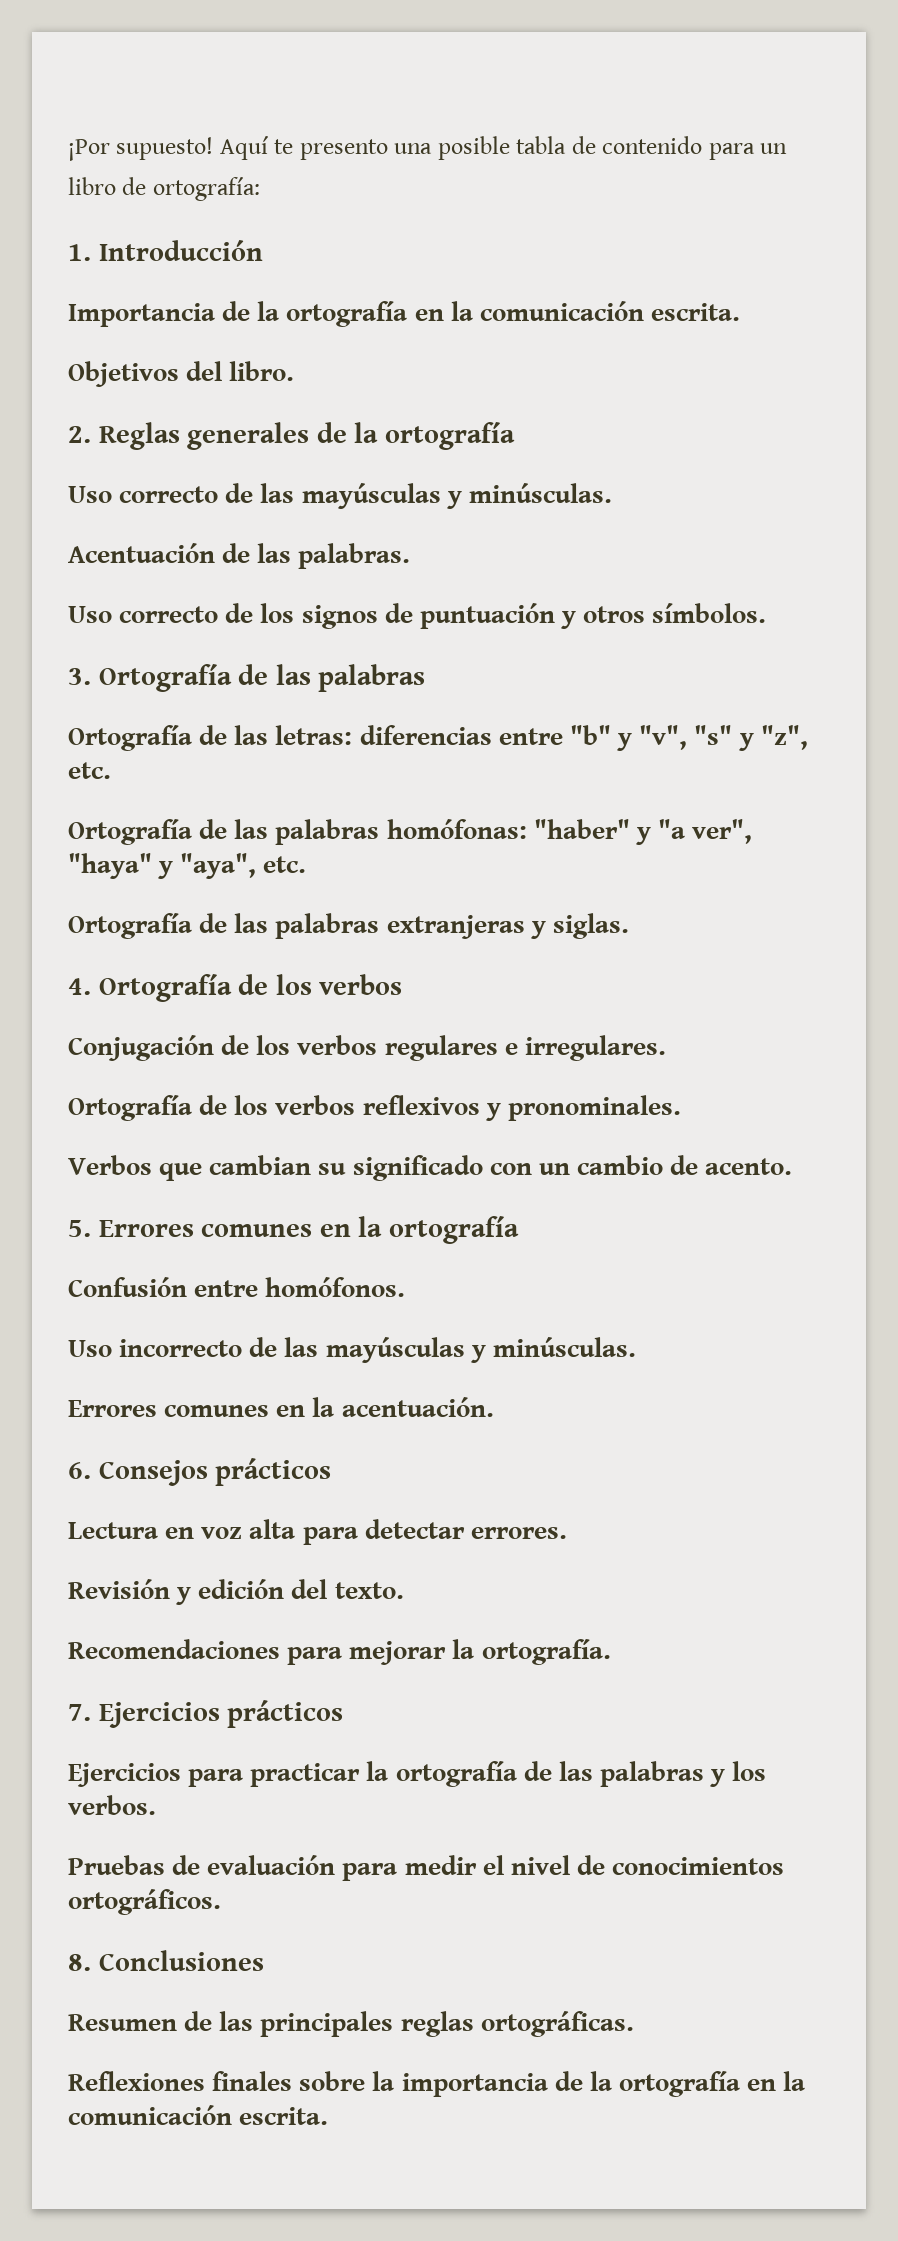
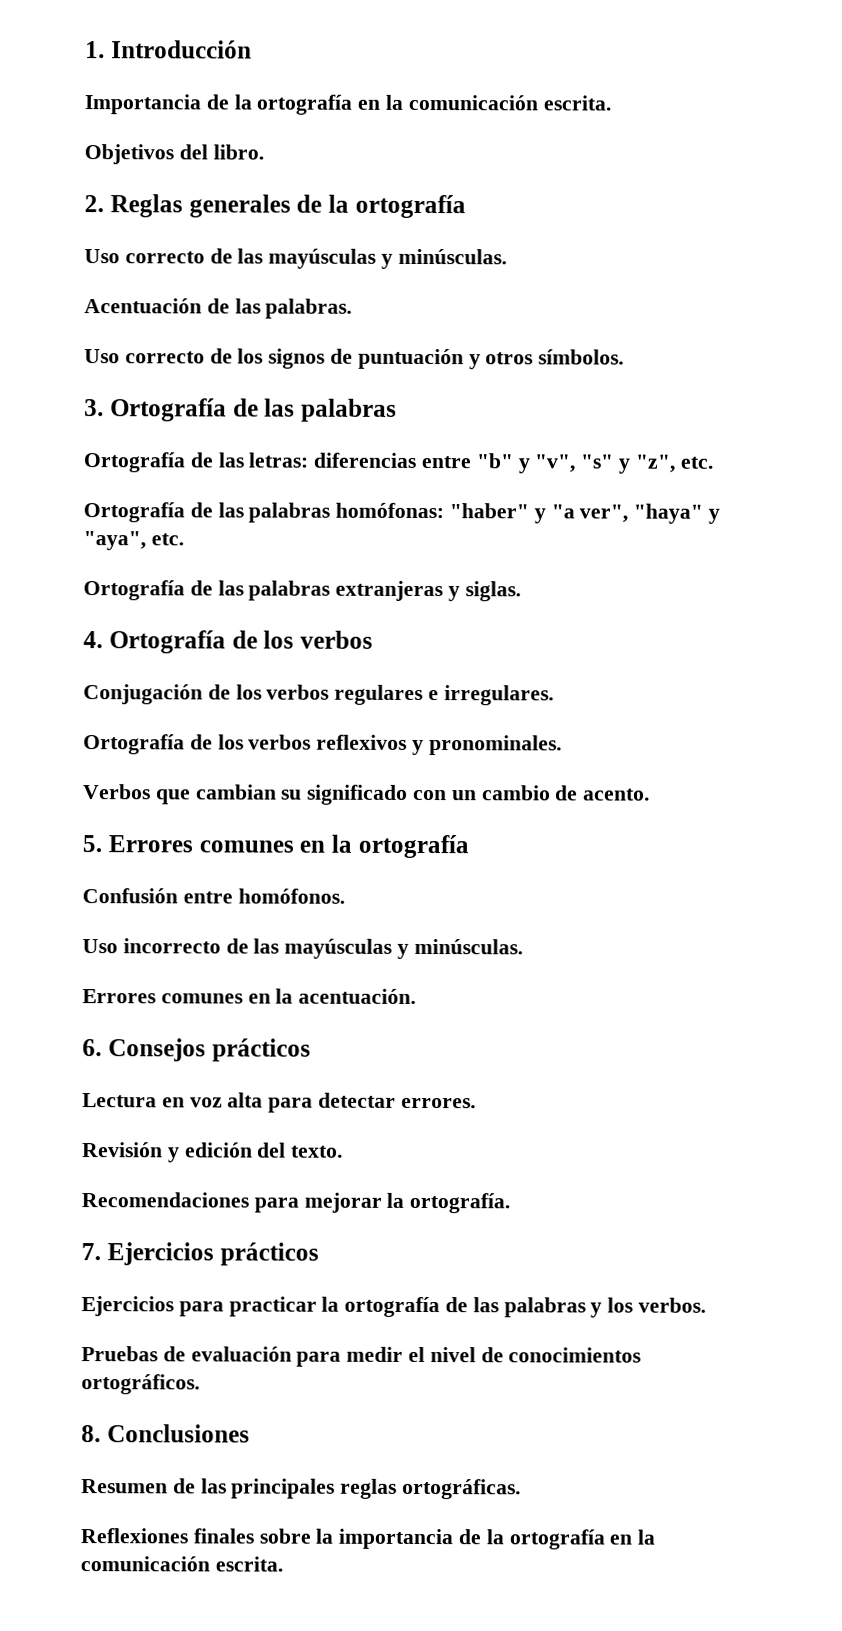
[68,136,788,161] [68,177,260,201] ¡Por supuesto! Aquí te presento una posible tabla de contenido para un libro de ortografía: // -> (85, 50) none

